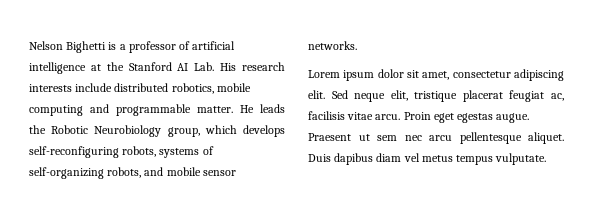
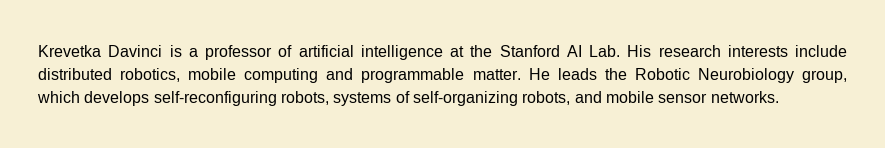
[29,41,107,53] Nelson Bighetti -> [38,45,163,57] Krevetka Davinci
[308,69,564,81] [308,90,564,102] [308,111,530,123] [308,132,564,144] [308,153,547,165] // Lorem ipsum dolor sit amet, consectetur adipiscing elit. Sed neque elit, tristique placerat feugiat ac, facilisis vitae arcu. Proin eget egestas augue. Praesent ut sem nec arcu pellentesque aliquet. Duis dapibus diam vel metus tempus vulputate. -> (779, 97) none

